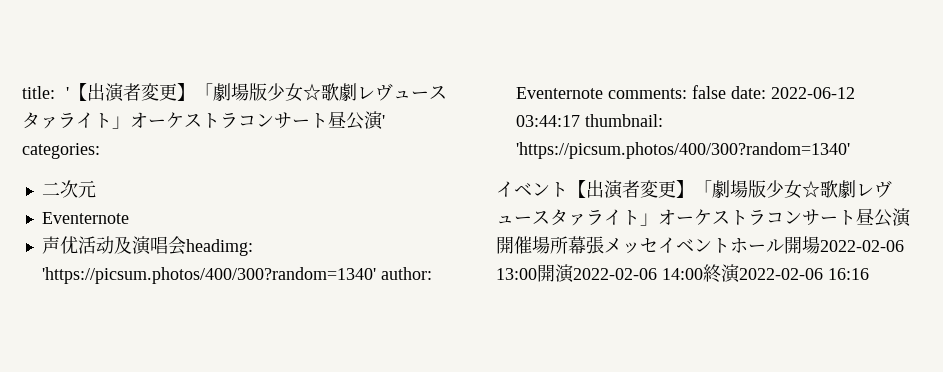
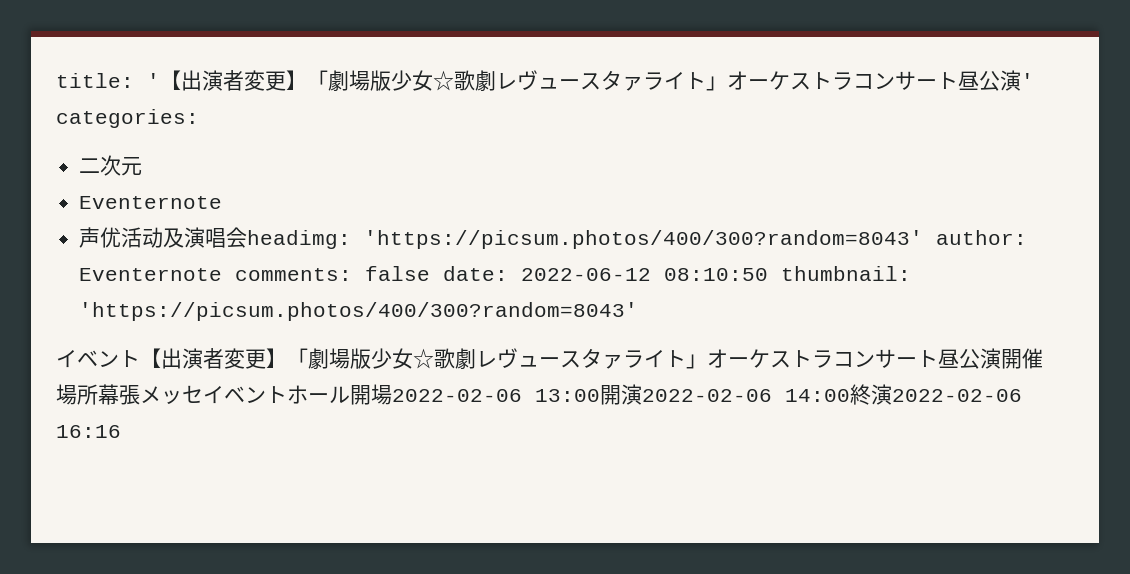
[41,267,376,284] 'https://picsum.photos/400/300?random=1340' -> [364,230,924,249] 'https://picsum.photos/400/300?random=8043'
[515,114,663,127] [515,142,850,159] 03:44:17 thumbnail: 'https://picsum.photos/400/300?random=1340' -> [664,266,912,281] [79,302,639,321] 08:10:50 thumbnail: 'https://picsum.photos/400/300?random=8043'

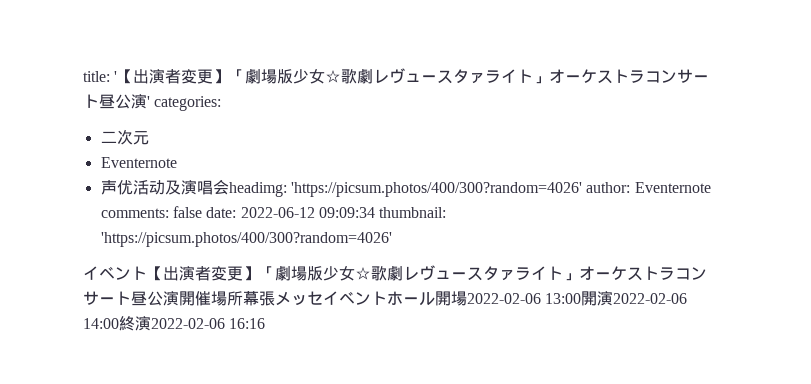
[364,230,924,249] 'https://picsum.photos/400/300?random=8043' -> [290,182,582,197] 'https://picsum.photos/400/300?random=4026'
[664,266,912,281] [79,302,639,321] 08:10:50 thumbnail: 'https://picsum.photos/400/300?random=8043' -> [318,207,447,218] [100,232,392,247] 09:09:34 thumbnail: 'https://picsum.photos/400/300?random=4026'

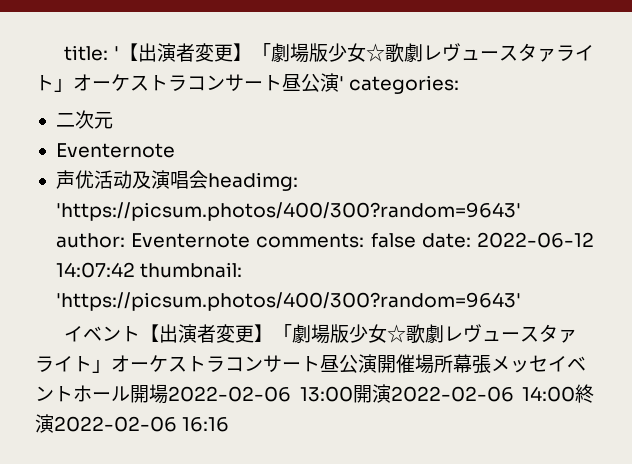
[290,182,582,197] 'https://picsum.photos/400/300?random=4026' -> [55,202,521,221] 'https://picsum.photos/400/300?random=9643'
[318,207,447,218] [100,232,392,247] 09:09:34 thumbnail: 'https://picsum.photos/400/300?random=4026' -> [55,262,243,278] [55,292,521,311] 14:07:42 thumbnail: 'https://picsum.photos/400/300?random=9643'

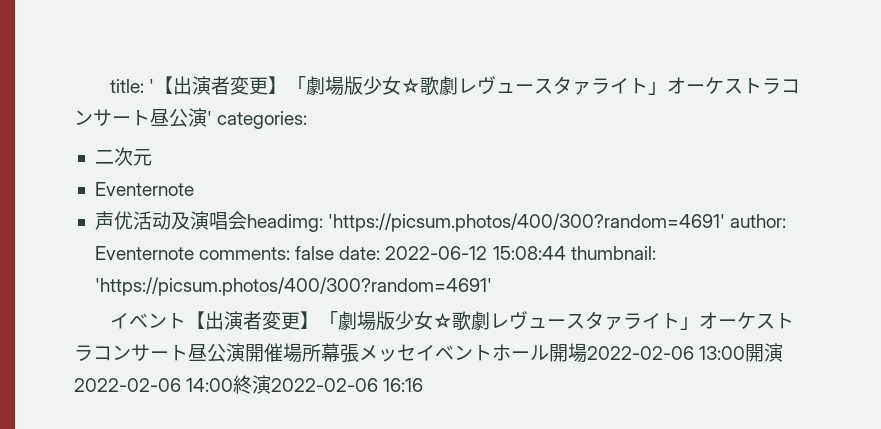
[55,202,521,221] 'https://picsum.photos/400/300?random=9643' -> [328,213,726,232] 'https://picsum.photos/400/300?random=4691'
[55,262,243,278] [55,292,521,311] 14:07:42 thumbnail: 'https://picsum.photos/400/300?random=9643' -> [492,246,656,260] [94,277,492,296] 15:08:44 thumbnail: 'https://picsum.photos/400/300?random=4691'

